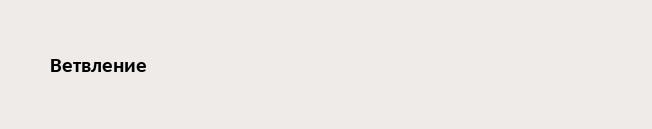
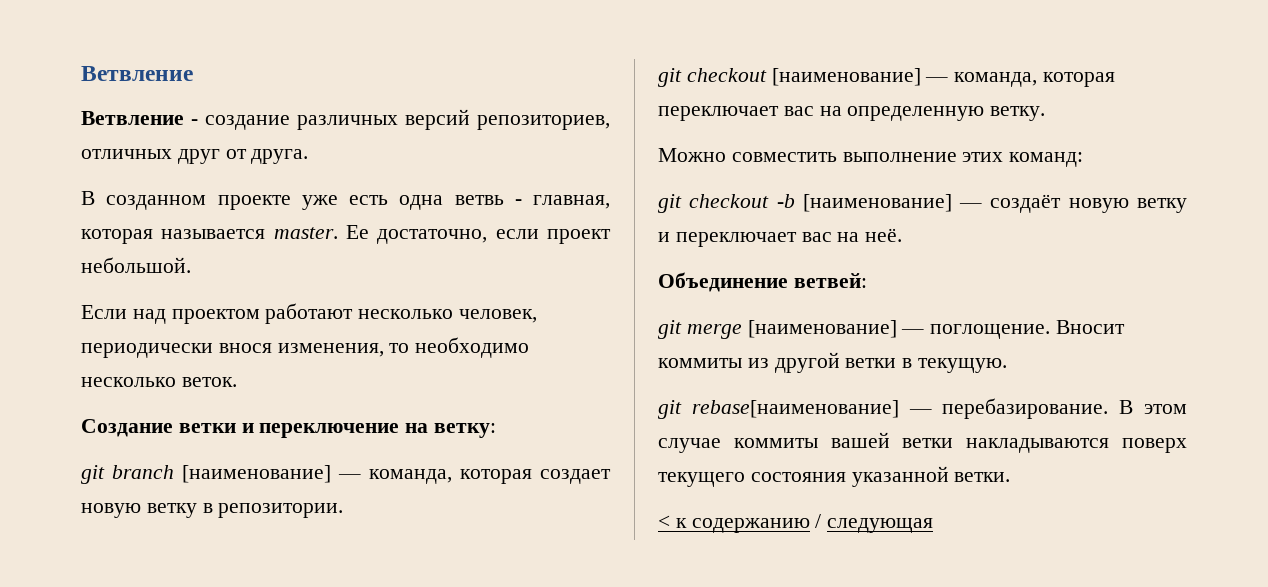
[50,59,147,72] Ветвление -> [81,66,193,81] [81,109,610,130] [81,149,309,164] [81,191,610,210] [81,225,611,244] [81,257,191,273] [81,303,538,324] [81,337,530,358] [81,377,237,387] [81,419,497,438] [81,465,611,484] [81,503,344,518] [658,68,1116,87] [658,106,1046,121] [658,148,1084,167] [658,194,1187,213] [658,228,903,247] [658,272,867,292] [658,320,1126,339] [658,352,1008,373] [658,398,1187,419] [658,432,1187,453] [658,466,1011,487] [658,514,934,533] Ветвление // Ветвление - создание различных версий репозиториев, отличных друг от друга. // В созданном проекте уже есть одна ветвь - главная, которая называется master. Ее достаточно, если проект небольшой. // Если над проектом работают несколько человек, периодически внося изменения, то необходимо несколько веток. // Создание ветки и переключение на ветку: // git branch [наименование] — команда, которая создает новую ветку в репозитории. // git checkout [наименование] — команда, которая переключает вас на определенную ветку. // Можно совместить выполнение этих команд: // git checkout -b [наименование] — создаёт новую ветку и переключает вас на неё. // Объединение ветвей: // git merge [наименование] — поглощение. Вносит коммиты из другой ветки в текущую. // git rebase[наименование] — перебазирование. В этом случае коммиты вашей ветки накладываются поверх текущего состояния указанной ветки. // < к содержанию / следующая

